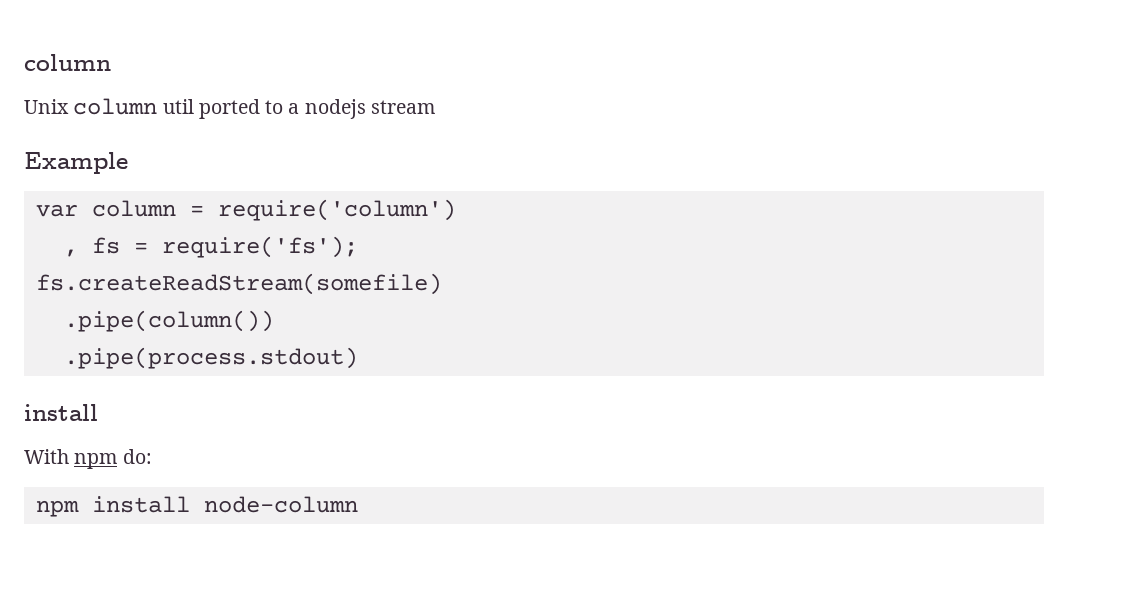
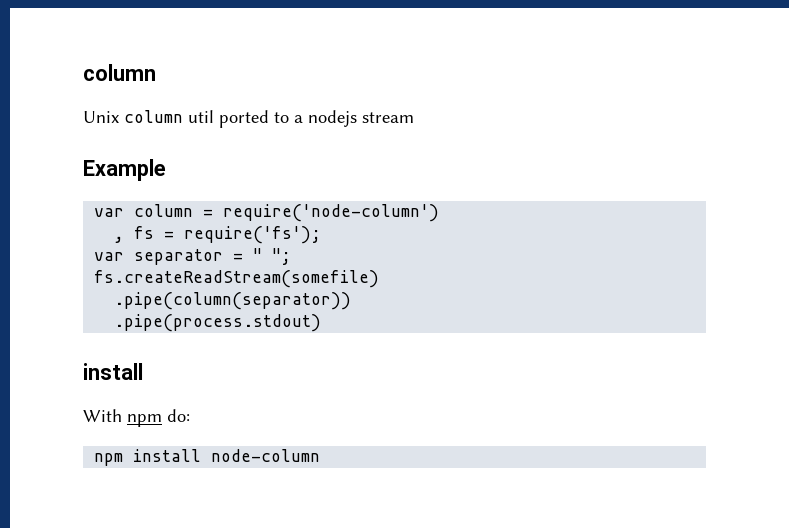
[217,199,456,221] require('column') -> [223,204,440,222] require('node-column')
(358, 247) none -> [94,248,292,265] // var separator = " ";
[63,310,274,332] .pipe(column()) -> [114,292,352,310] .pipe(column(separator))

